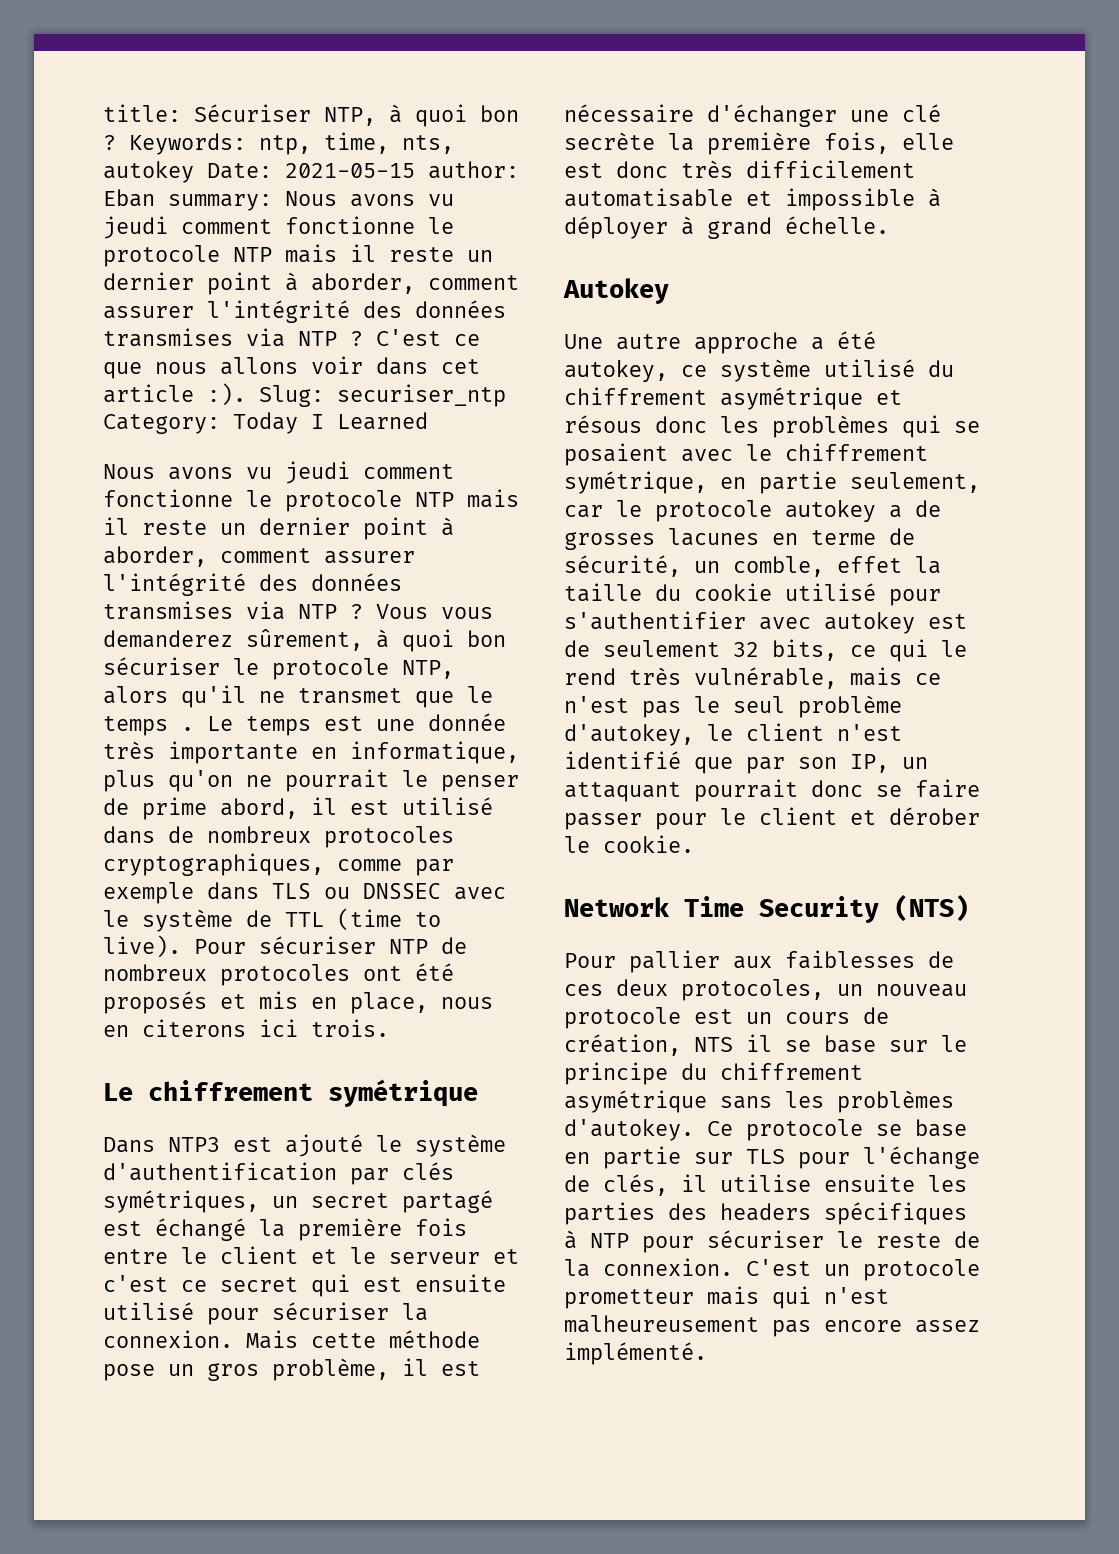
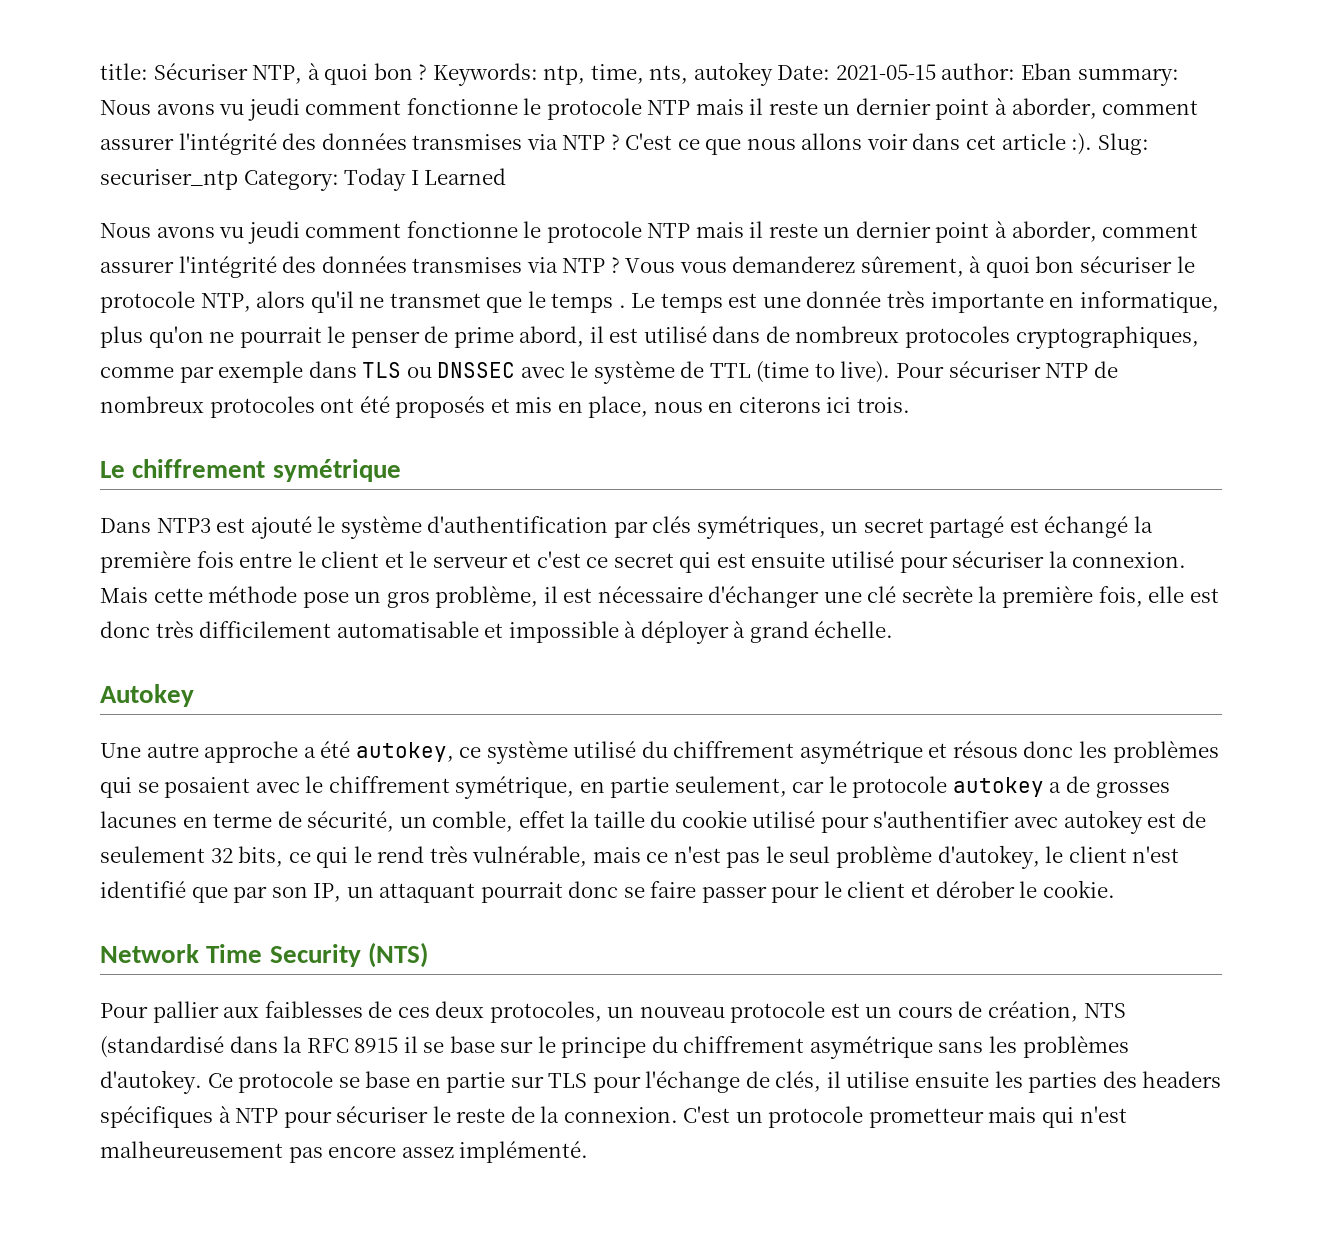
(733, 1044) none -> [100,1036,399,1058] (standardisé dans la RFC 8915

